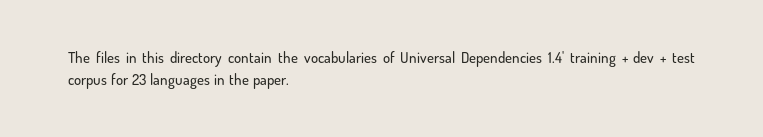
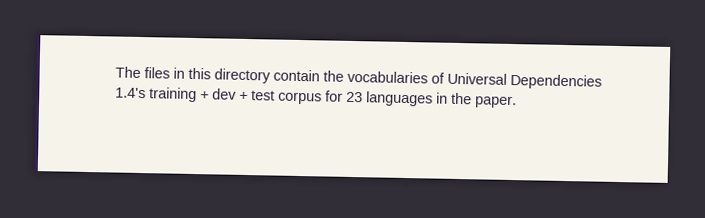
[547,51,564,63] 1.4' -> [115,87,146,99] 1.4's

